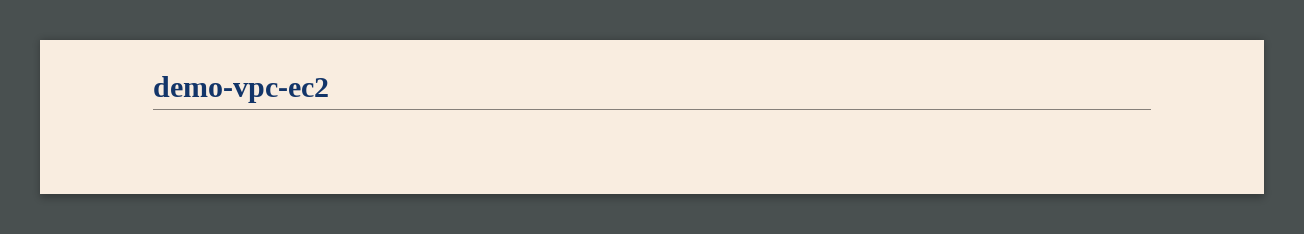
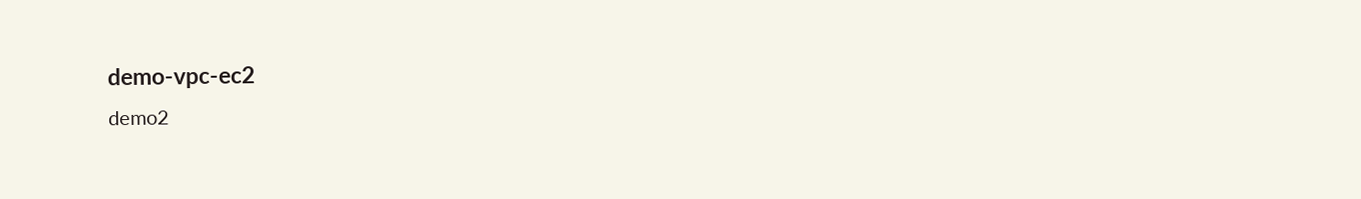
(329, 89) none -> [108,110,170,126] // demo2

